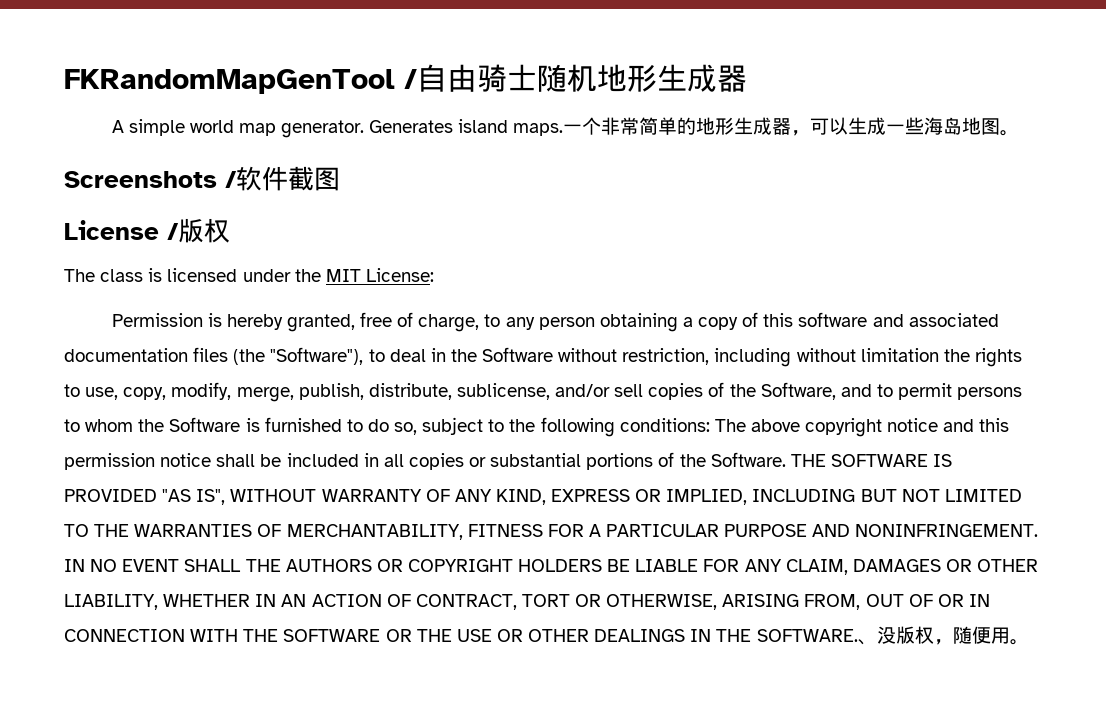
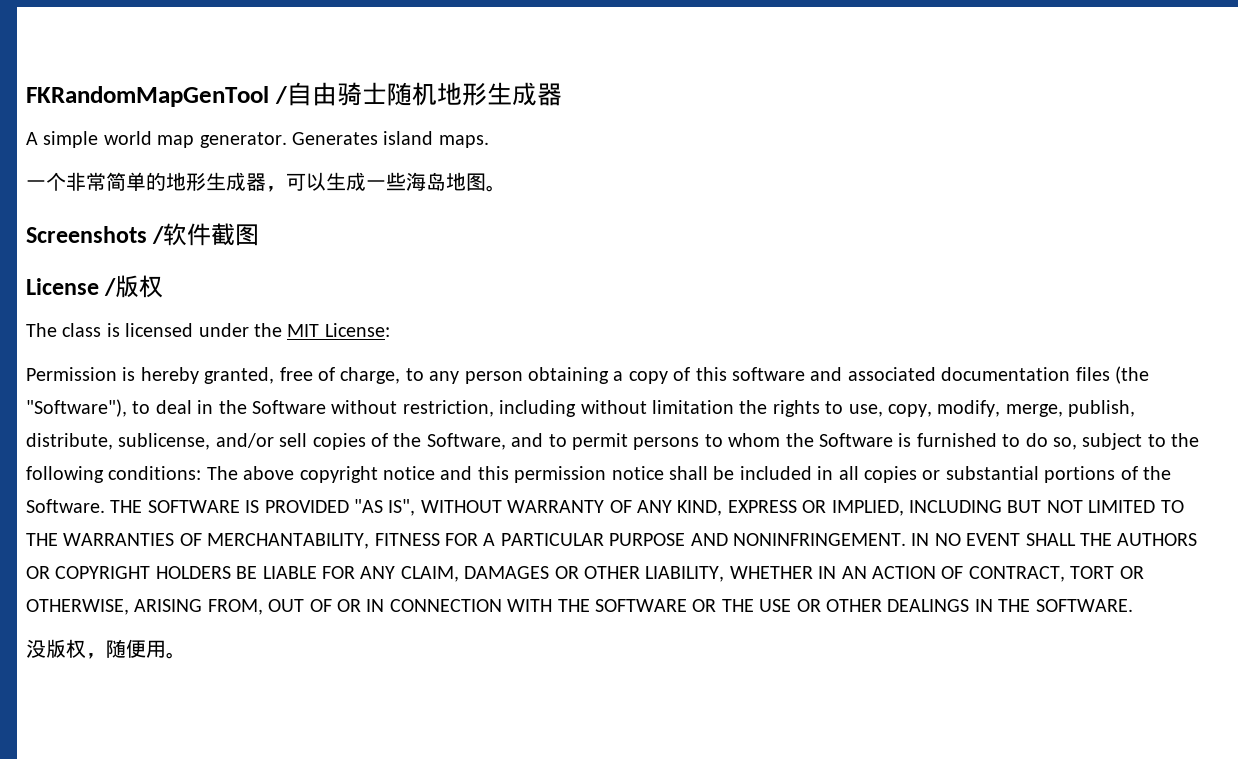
(564, 129) none -> (489, 141) //
[857,639,877,645] 、 -> (1133, 605) //

